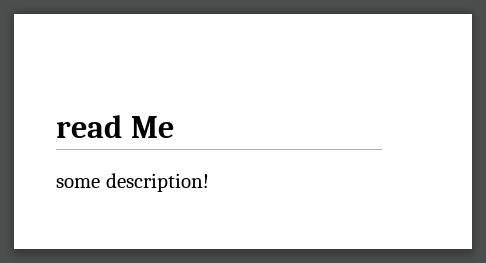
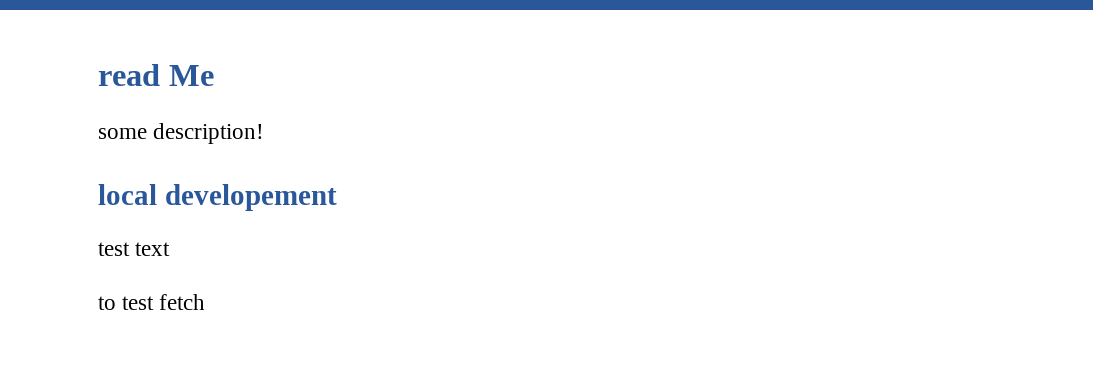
(209, 182) none -> [98,184,337,211] [98,242,171,256] [98,294,206,310] // local developement // test text // to test fetch

